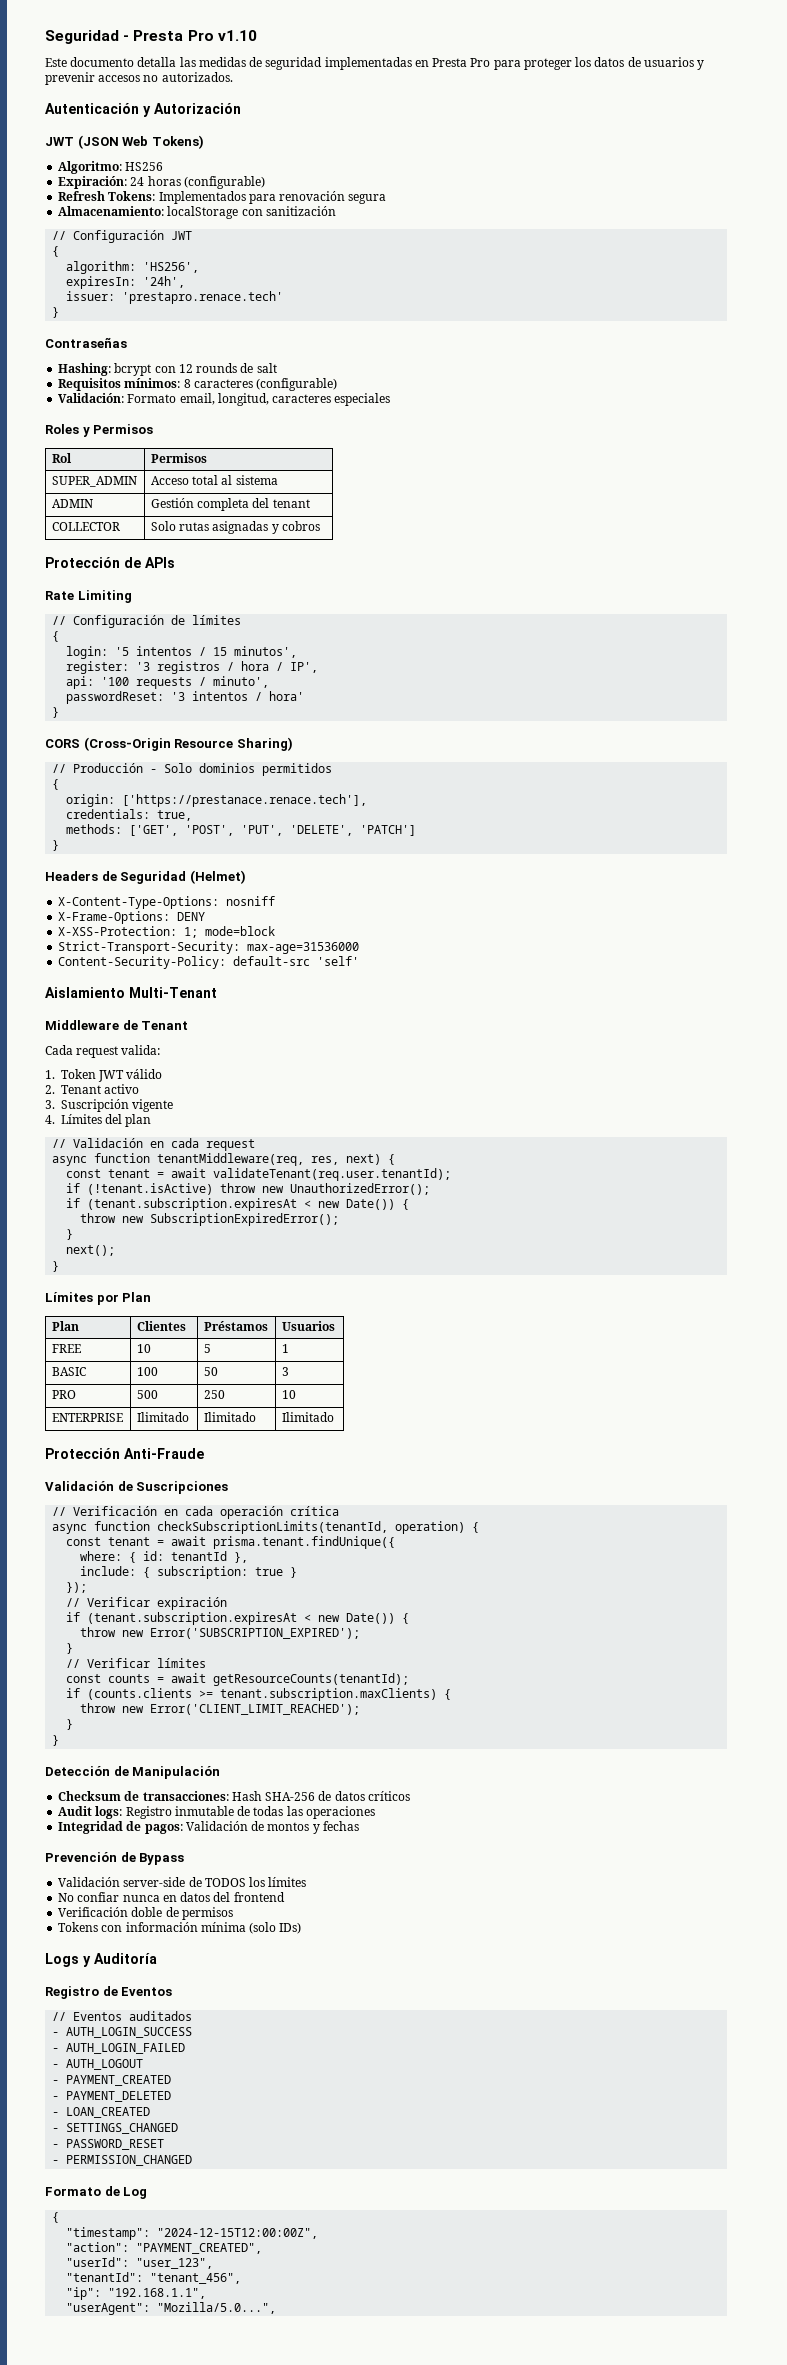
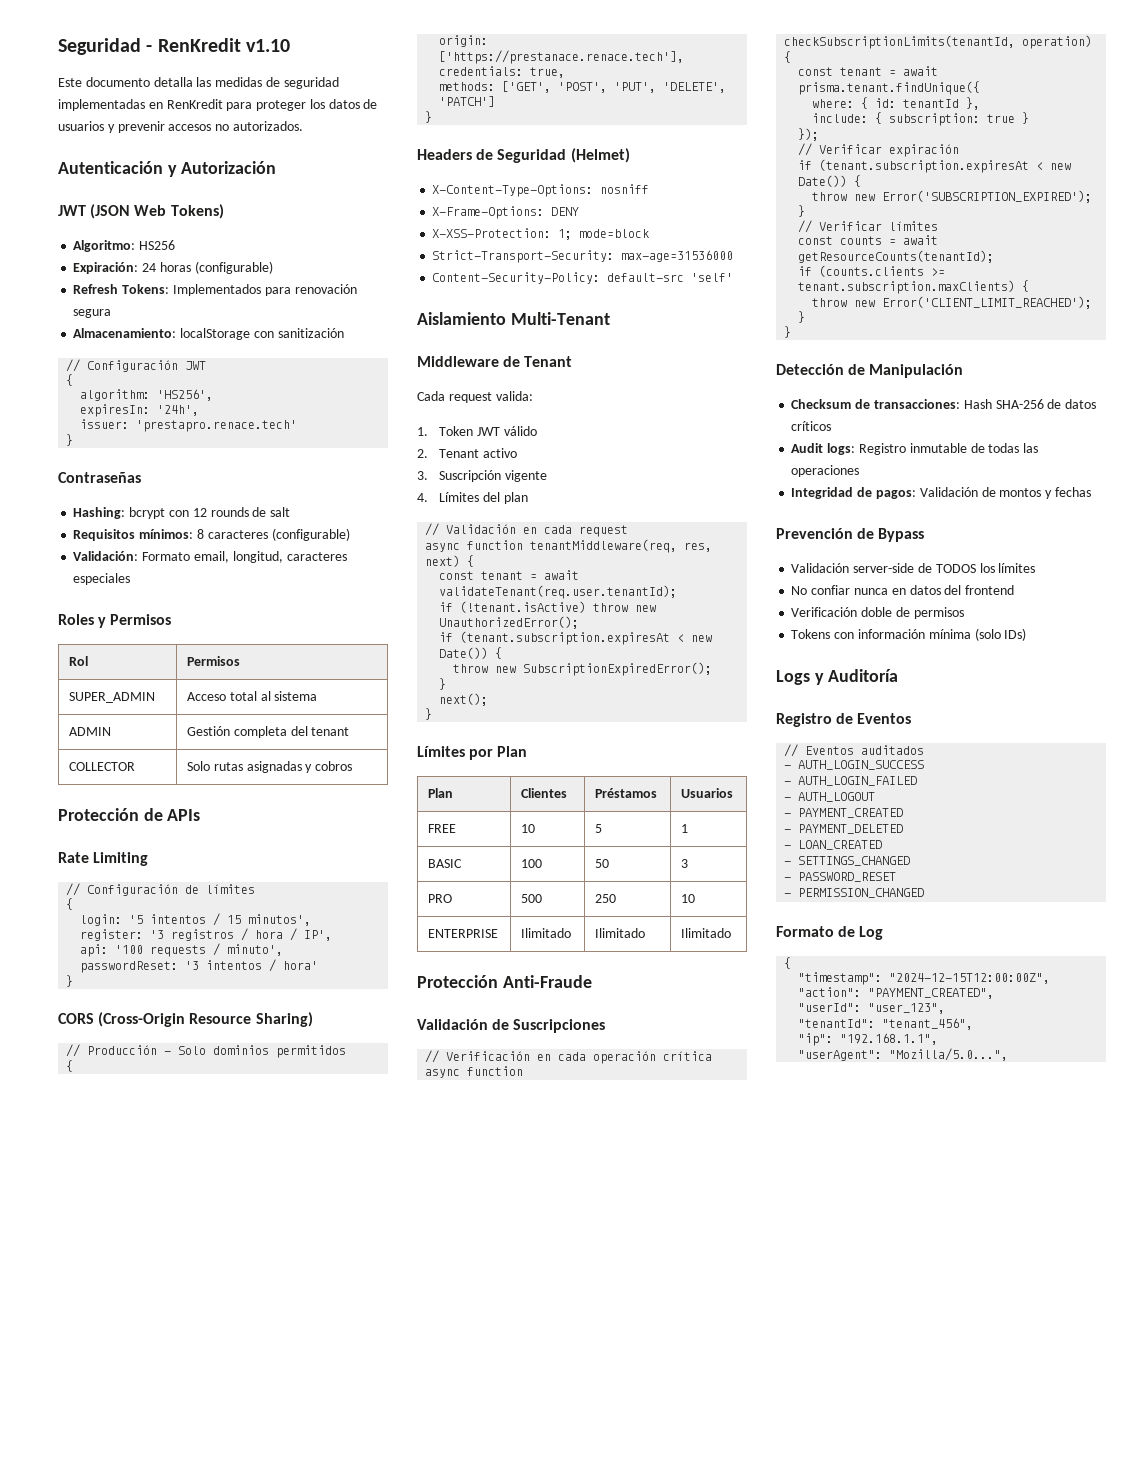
[133,30,214,41] Presta Pro -> [157,38,241,52] RenKredit
[432,58,491,67] Presta Pro -> [166,99,223,109] RenKredit

